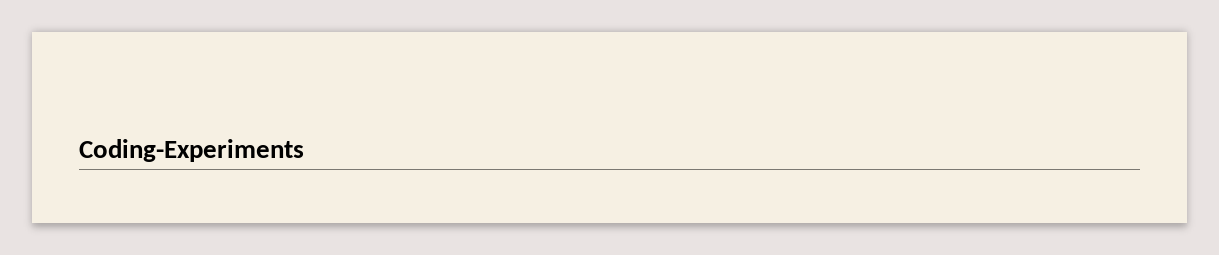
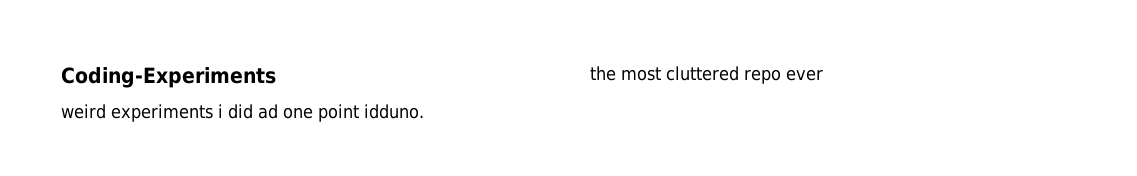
(304, 150) none -> [61,104,424,122] [590,66,823,84] // weird experiments i did ad one point idduno. // the most cluttered repo ever

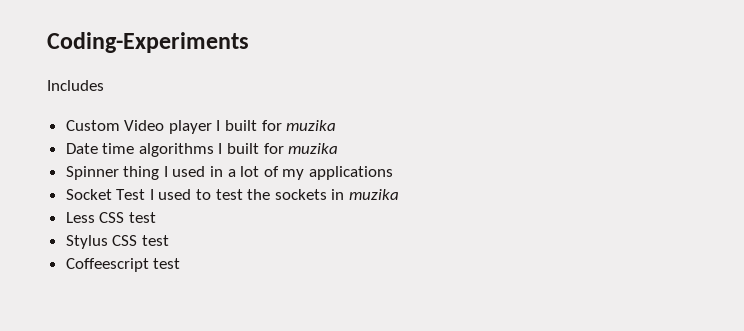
[61,104,424,122] [590,66,823,84] weird experiments i did ad one point idduno. // the most cluttered repo ever -> [47,80,104,91] [65,120,337,134] [65,143,339,157] [65,166,394,180] [65,189,400,200] [65,212,156,223] [65,235,169,249] [65,258,181,272] Includes // Custom Video player I built for muzika // Date time algorithms I built for muzika // Spinner thing I used in a lot of my applications // Socket Test I used to test the sockets in muzika // Less CSS test // Stylus CSS test // Coffeescript test

